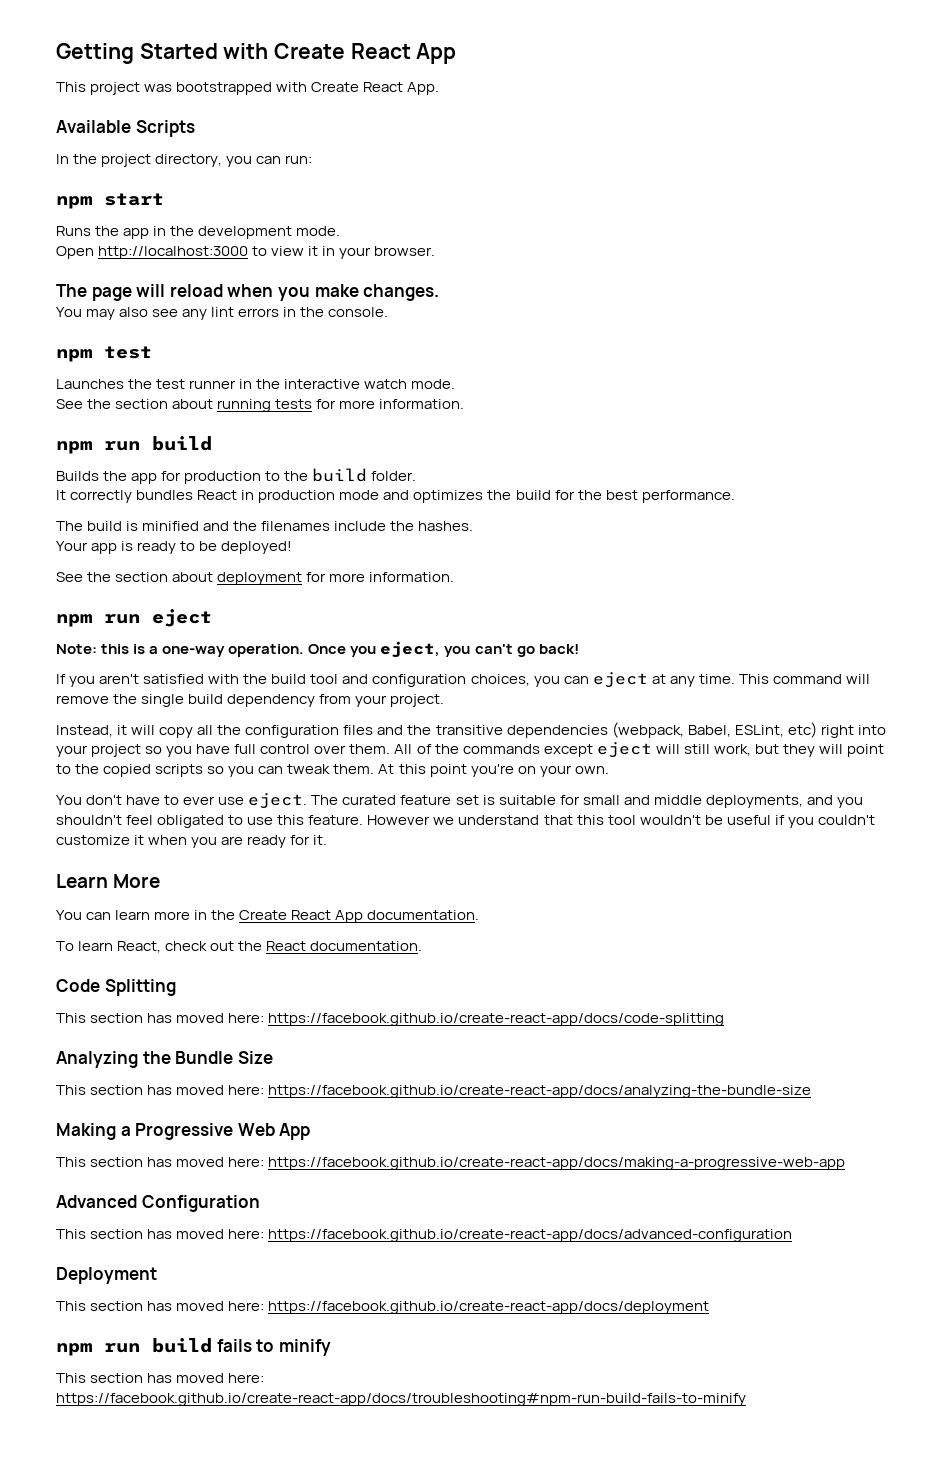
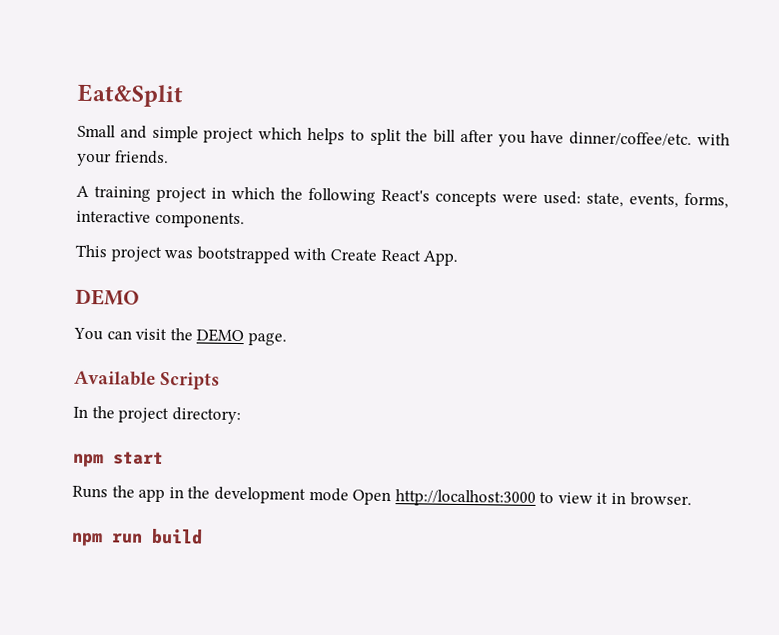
[56,43,457,64] Getting Started with Create React App -> [77,83,184,108] [77,124,730,147] [76,150,169,167] [76,185,729,209] [76,210,245,229] Eat&Split // Small and simple project which helps to split the bill after you have dinner/coffee/etc. with your friends. // A training project in which the following React's concepts were used: state, events, forms, interactive components.
(440, 88) none -> [75,288,140,306] [73,327,287,346] // DEMO // You can visit the DEMO page.
[155,154,313,167] directory, you can run: -> [171,407,241,425] directory:
[296,226,341,236] mode. // -> [308,487,349,502] mode
[339,247,372,259] your -> (627, 498) none
[56,284,440,301] [56,307,389,320] [56,346,152,362] [56,379,456,389] [56,399,465,412] [56,436,212,454] [56,468,417,484] [56,490,735,503] [56,521,474,531] [56,541,293,554] [56,572,455,585] [56,609,212,627] [56,641,579,658] [56,672,870,688] [56,694,445,707] [56,722,886,738] [56,742,885,758] [56,764,609,777] [56,793,863,809] [56,815,875,828] [56,835,328,848] [56,874,161,888] [56,910,480,923] [56,941,423,953] [56,979,176,996] [56,1013,725,1026] [56,1051,273,1068] [56,1085,812,1098] [56,1123,311,1140] [56,1157,846,1170] [56,1195,260,1212] [56,1229,793,1242] [56,1267,157,1284] [56,1301,710,1314] [56,1338,331,1356] [56,1373,265,1383] [56,1393,746,1406] The page will reload when you make changes. // You may also see any lint errors in the console. // npm test // Launches the test runner in the interactive watch mode. // See the section about running tests for more information. // npm run build // Builds the app for production to the build folder. // It correctly bundles React in production mode and optimizes the build for the best performance. // The build is minified and the filenames include the hashes. // Your app is ready to be deployed! // See the section about deployment for more information. // npm run eject // Note: this is a one-way operation. Once you eject, you can't go back! // If you aren't satisfied with the build tool and configuration choices, you can eject at any time. This command will remove the single build dependency from your project. // Instead, it will copy all the configuration files and the transitive dependencies (webpack, Babel, ESLint, etc) right into your project so you have full control over them. All of the commands except eject will still work, but they will point to the copied scripts so you can tweak them. At this point you're on your own. // You don't have to ever use eject. The curated feature set is suitable for small and middle deployments, and you shouldn't feel obligated to use this feature. However we understand that this tool wouldn't be useful if you couldn't customize it when you are ready for it. // Learn More // You can learn more in the Create React App documentation. // To learn React, check out the React documentation. // Code Splitting // This section has moved here: https://facebook.github.io/create-react-app/docs/code-splitting // Analyzing the Bundle Size // This section has moved here: https://facebook.github.io/create-react-app/docs/analyzing-the-bundle-size // Making a Progressive Web App // This section has moved here: https://facebook.github.io/create-react-app/docs/making-a-progressive-web-app // Advanced Configuration // This section has moved here: https://facebook.github.io/create-react-app/docs/advanced-configuration // Deployment // This section has moved here: https://facebook.github.io/create-react-app/docs/deployment // npm run build fails to minify // This section has moved here: https://facebook.github.io/create-react-app/docs/troubleshooting#npm-run-build-fails-to-minify -> [71,528,203,547] npm run build

